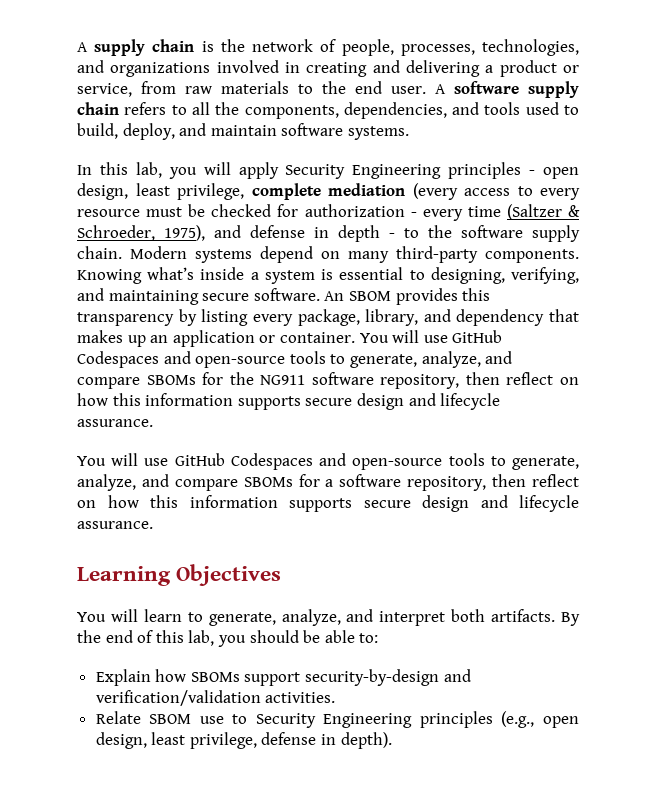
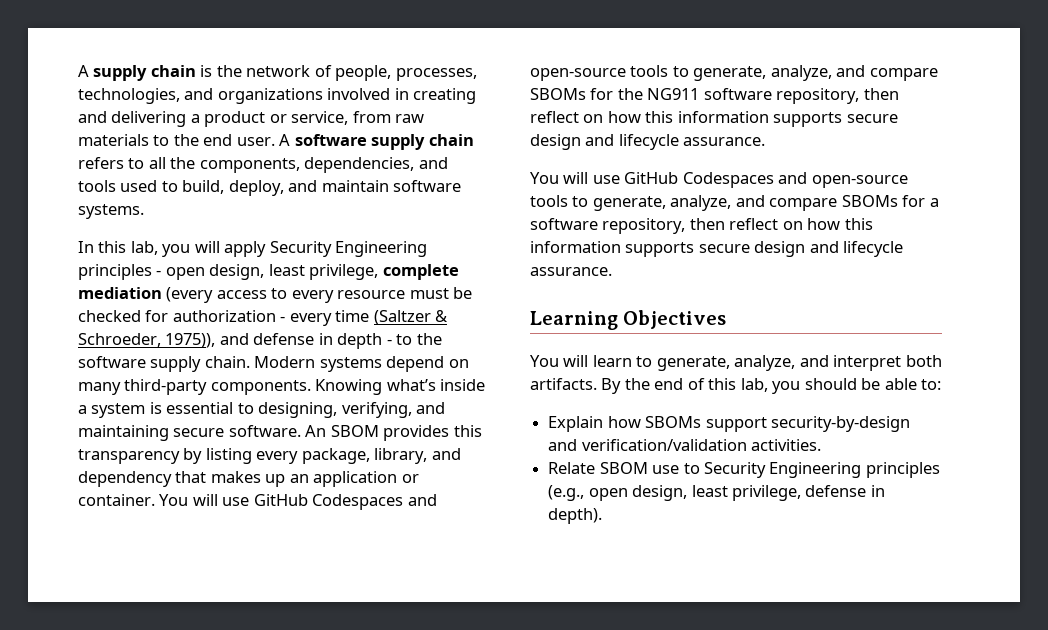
[164,225,205,241] 1975), -> [165,333,216,348] 1975)),

